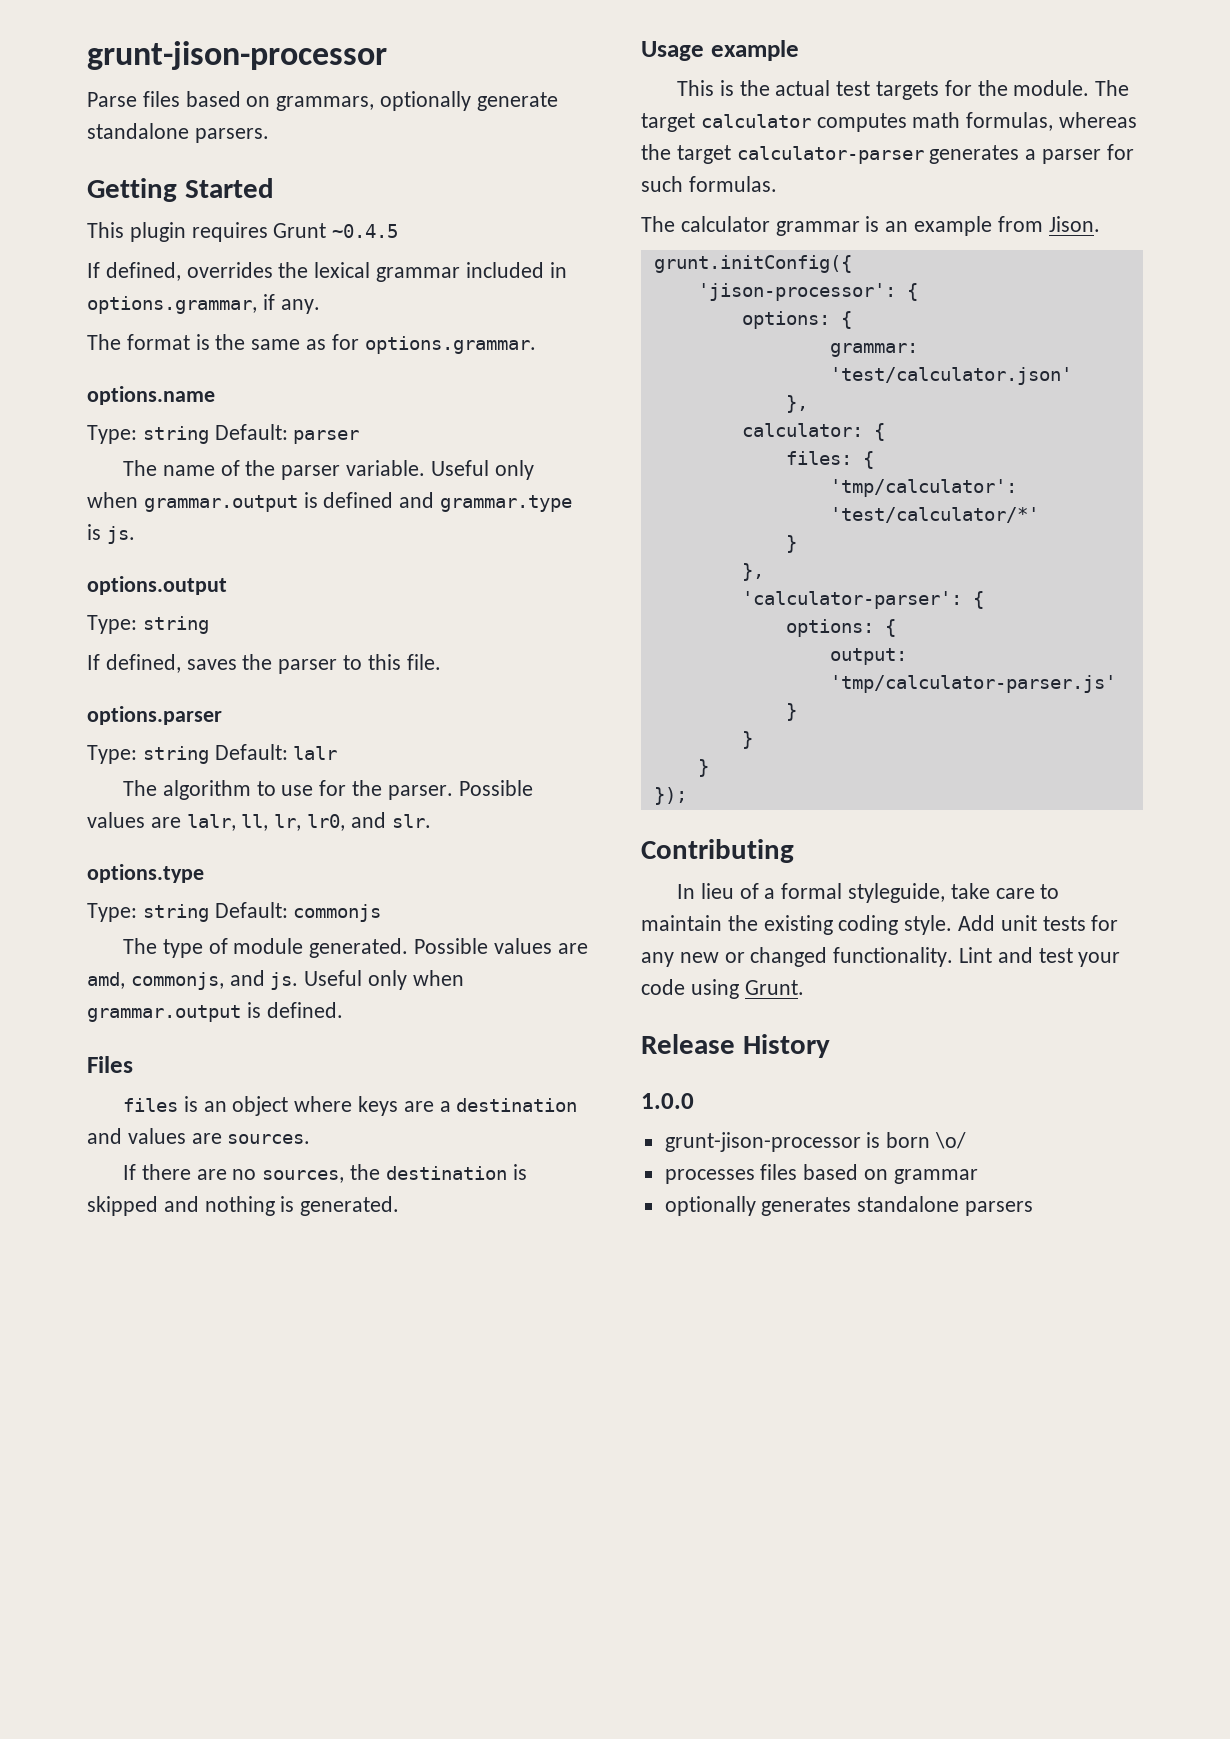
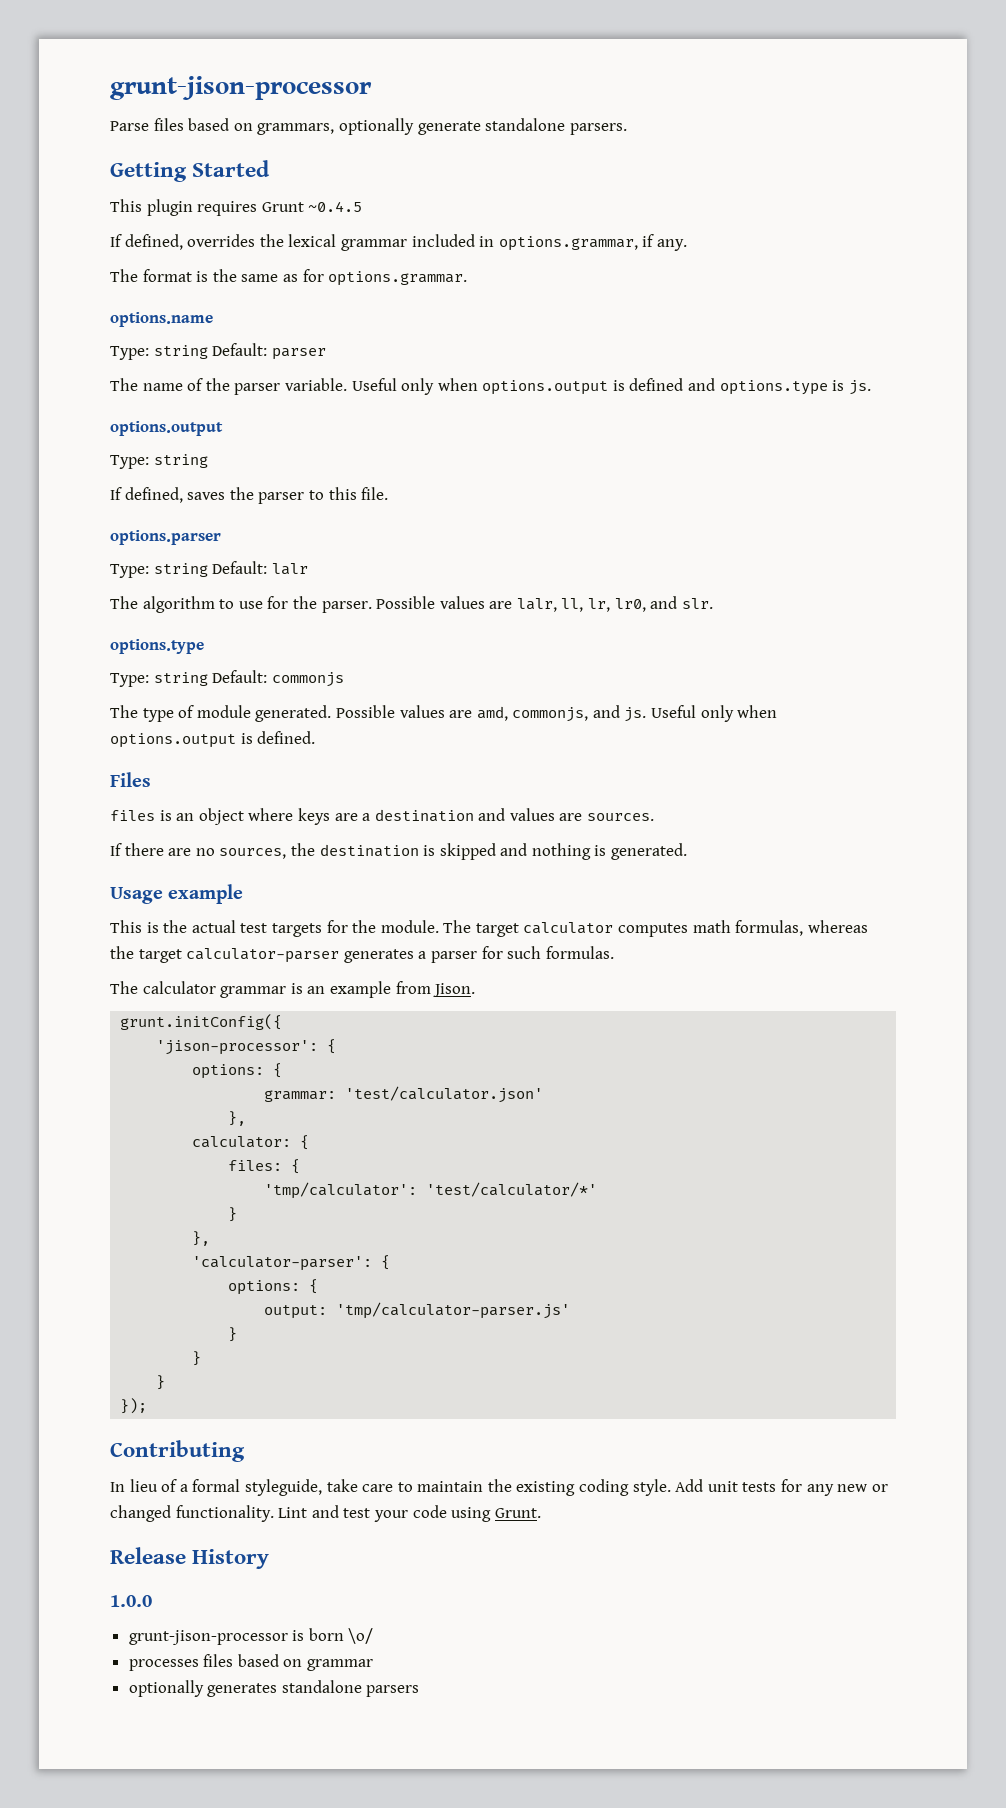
[143,495,298,512] grammar.output -> [482,380,609,395] options.output
[440,495,573,512] grammar.type -> [719,380,828,395] options.type
[87,1005,241,1022] grammar.output -> [110,733,236,748] options.output

